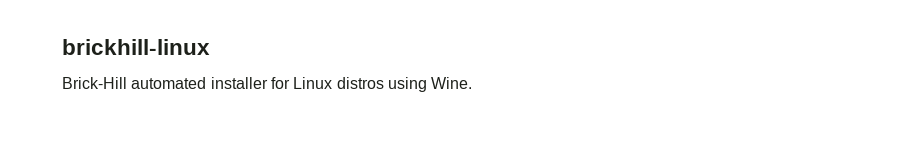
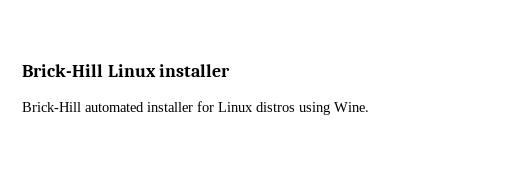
[62,39,210,55] brickhill-linux -> [22,64,231,77] Brick-Hill Linux installer

